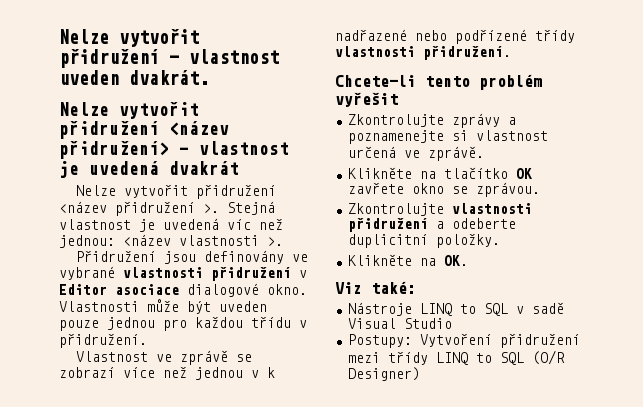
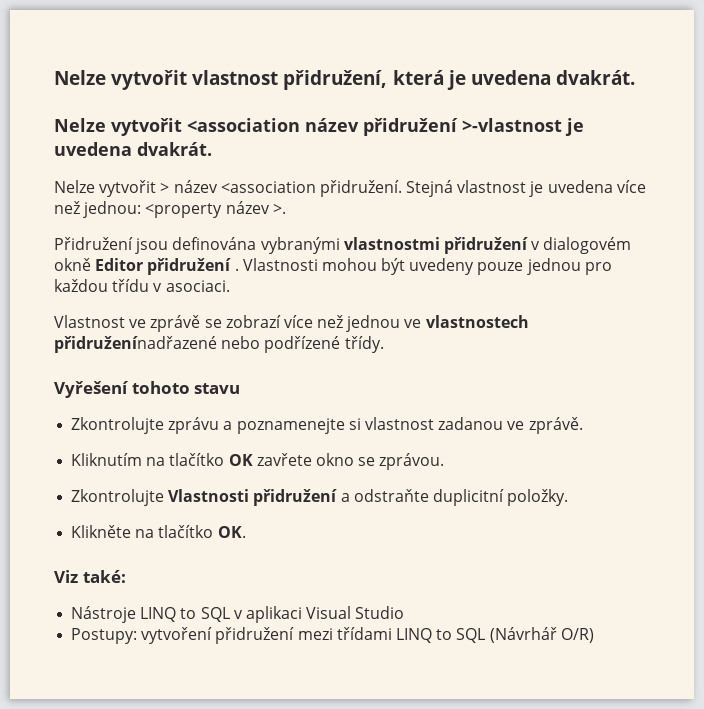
[59,29,199,47] [59,49,279,68] [59,70,209,85] [59,102,199,119] [59,121,229,139] [59,141,289,159] [59,161,239,178] [75,184,276,199] [59,201,275,216] [59,218,283,232] [59,234,283,248] [75,250,308,264] [59,266,307,281] [59,283,307,297] [59,299,267,314] Nelze vytvořit přidružení – vlastnost uveden dvakrát. // Nelze vytvořit přidružení <název přidružení> – vlastnost je uvedená dvakrát // Nelze vytvořit přidružení <název přidružení >. Stejná vlastnost je uvedená víc než jednou: <název vlastnosti >. // Přidružení jsou definovány ve vybrané vlastnosti přidružení v Editor asociace dialogové okno. Vlastnosti může být uveden -> [54,70,635,90] [54,118,584,136] [54,142,212,156] [54,180,646,197] [54,201,286,218] [54,237,632,254] [54,258,475,275] Nelze vytvořit vlastnost přidružení, která je uvedena dvakrát. // Nelze vytvořit <association název přidružení >-vlastnost je uvedena dvakrát. // Nelze vytvořit > název <association přidružení. Stejná vlastnost je uvedena více než jednou: <property název >. // Přidružení jsou definována vybranými vlastnostmi přidružení v dialogovém okně Editor přidružení . Vlastnosti mohou být uvedeny
[59,333,147,348] přidružení. -> [165,280,230,292] asociaci.
[251,367,275,378] [335,29,575,44] [335,46,511,60] [335,74,542,90] [335,92,398,107] [347,113,500,128] v k nadřazené nebo podřízené třídy vlastnosti přidružení. // Chcete-li tento problém vyřešit // Zkontrolujte zprávy -> [404,315,529,328] [54,336,384,353] [54,381,241,398] [71,417,220,434] ve vlastnostech přidruženínadřazené nebo podřízené třídy. // Vyřešení tohoto stavu // Zkontrolujte zprávu
[347,146,396,158] určená -> [438,417,504,430] zadanou
[347,167,412,179] Klikněte -> [71,453,143,466] Kliknutím
[451,203,532,214] vlastnosti -> [168,489,250,502] Vlastnosti
[451,218,516,229] odeberte -> [353,489,429,502] odstraňte
(436, 262) none -> [158,525,214,538] tlačítko
[531,302,564,314] sadě -> [245,606,302,623] aplikaci
[419,333,492,347] Vytvoření -> [141,627,213,644] vytvoření
[387,350,565,365] [347,367,420,381] třídy LINQ to SQL (O/R Designer) -> [336,627,594,643] třídami LINQ to SQL (Návrhář O/R)

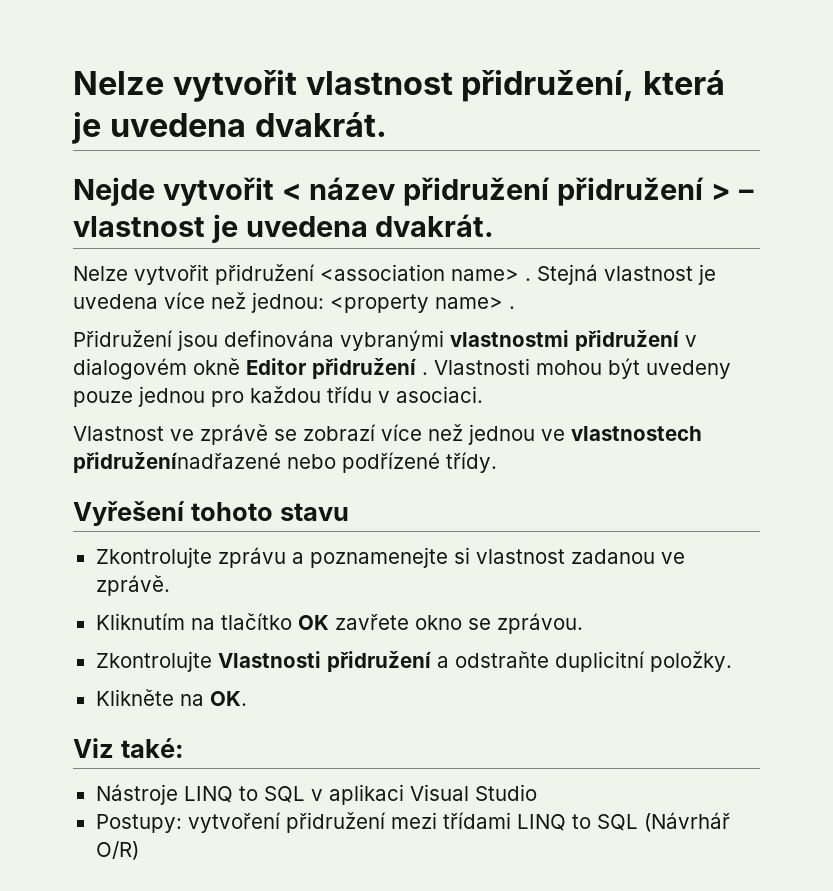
[54,118,584,136] [54,142,212,156] [54,180,402,197] Nelze vytvořit <association název přidružení >-vlastnost je uvedena dvakrát. // Nelze vytvořit > název <association přidružení. -> [73,177,754,206] [73,214,495,243] [73,264,531,285] Nejde vytvořit < název přidružení přidružení > – vlastnost je uvedena dvakrát. // Nelze vytvořit přidružení <association name> .
[225,201,286,214] název >. -> [435,297,515,309] name> .
[158,525,214,538] tlačítko -> (204, 700) none

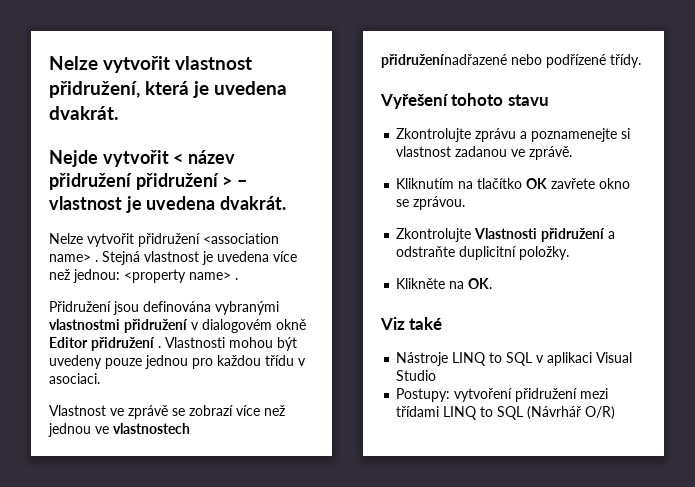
[120,738,184,758] také: -> [409,317,443,330] také

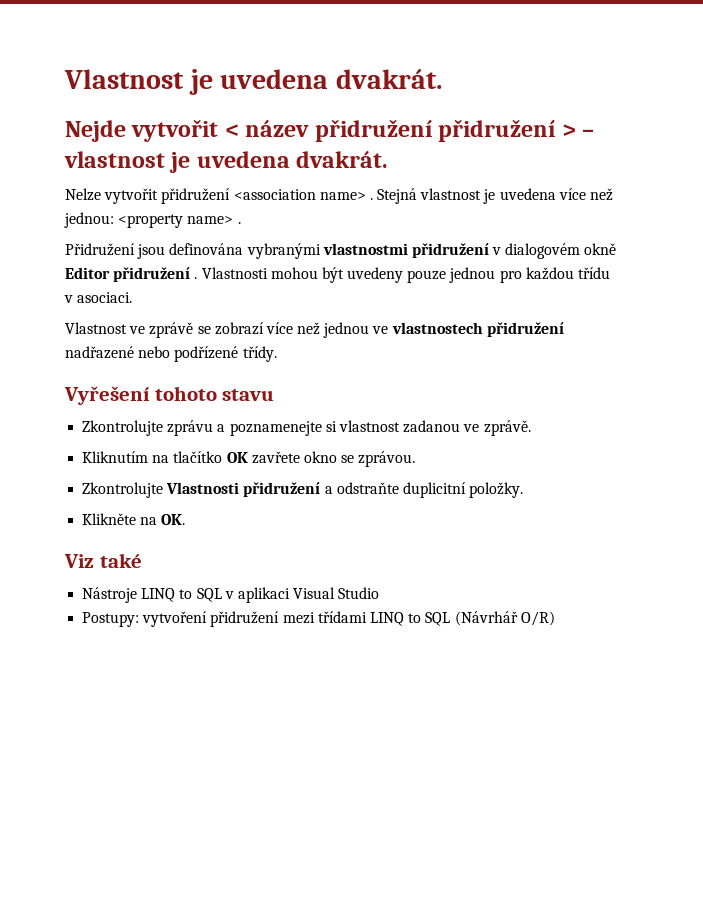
[49,56,253,73] [49,81,190,98] Nelze vytvořit vlastnost přidružení, která -> [64,69,184,89] Vlastnost
[381,54,507,68] přidruženínadřazené -> [486,322,564,337] [65,346,134,359] přidružení nadřazené

